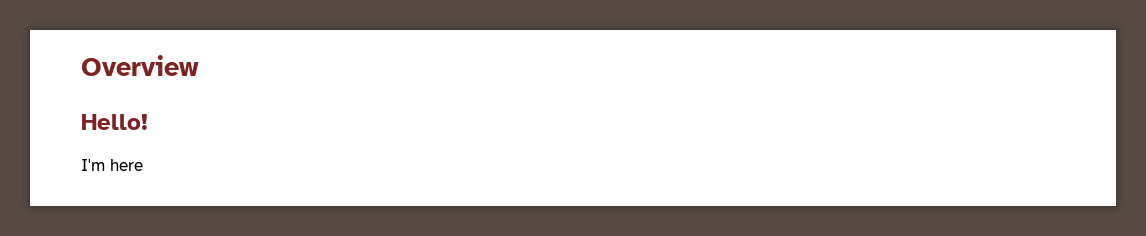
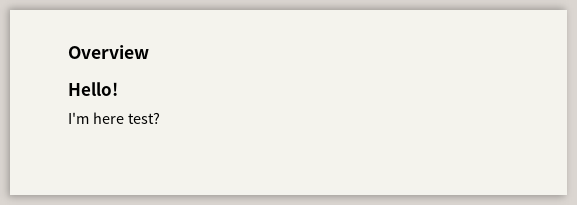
(143, 165) none -> [127,112,160,124] test?

